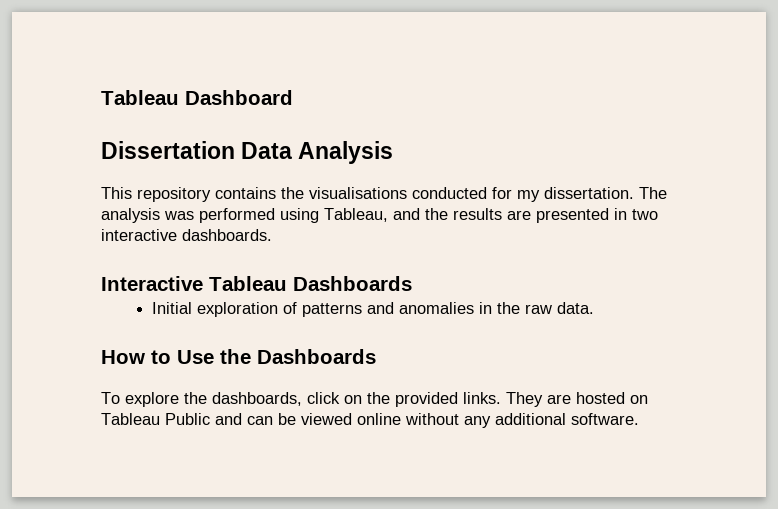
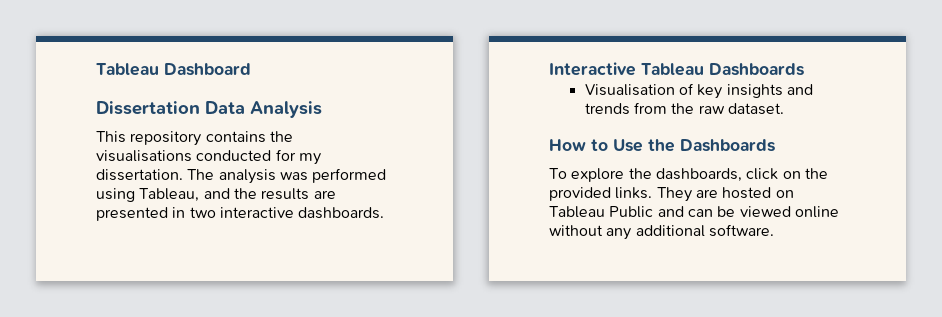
[151,302,492,317] Initial exploration of patterns and anomalies in -> [584,83,813,99] [584,102,667,115] Visualisation of key insights and trends from
[556,302,594,314] data. -> [727,103,784,115] dataset.

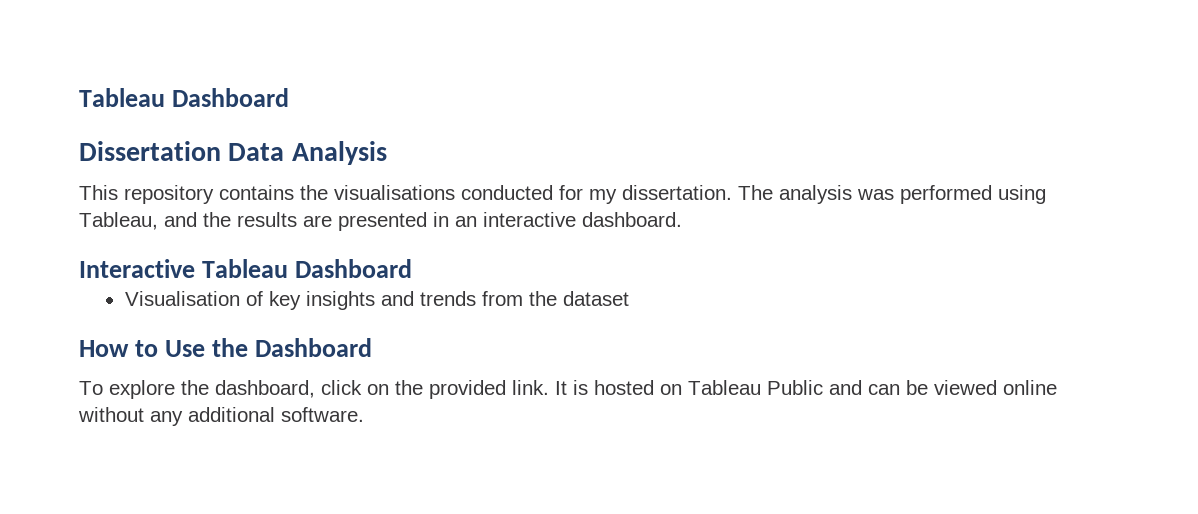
[189,207,385,219] two interactive dashboards. -> [455,212,682,227] an interactive dashboard.
[709,63,804,76] Dashboards -> [294,259,412,278] Dashboard
[698,103,784,115] raw dataset. -> [562,291,629,306] dataset
[680,139,775,152] Dashboards -> [254,338,372,357] Dashboard
[655,168,742,182] dashboards, -> [215,380,315,398] dashboard,
[615,187,718,202] links. They are -> [512,380,588,395] link. It is

